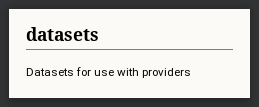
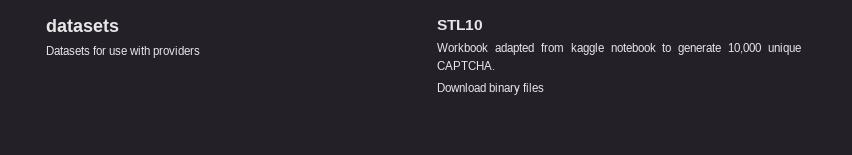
(192, 73) none -> [437,20,483,30] [437,43,801,55] [437,61,495,70] [437,83,545,95] // STL10 // Workbook adapted from kaggle notebook to generate 10,000 unique CAPTCHA. // Download binary files

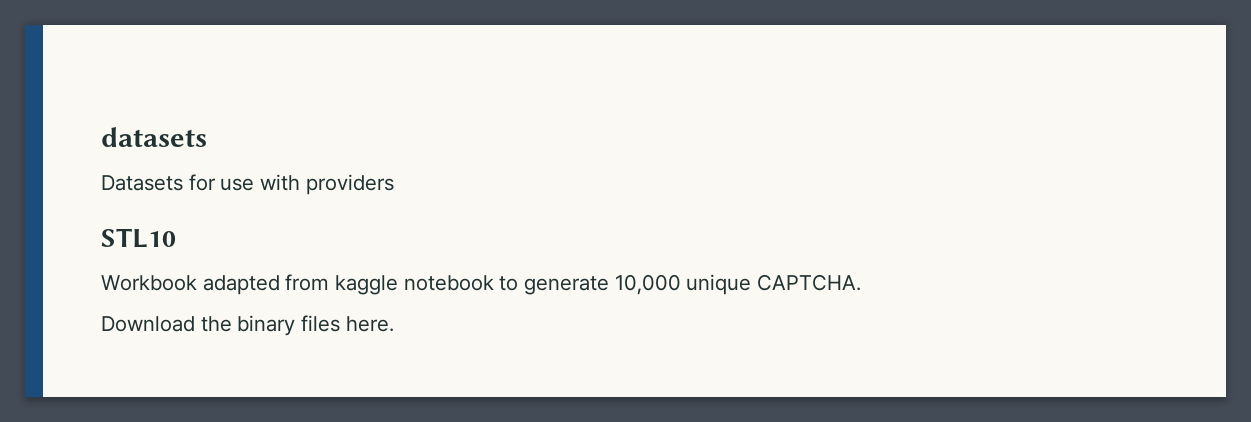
(486, 87) none -> [200,316,232,332] the
(545, 87) none -> [345,316,394,332] here.

